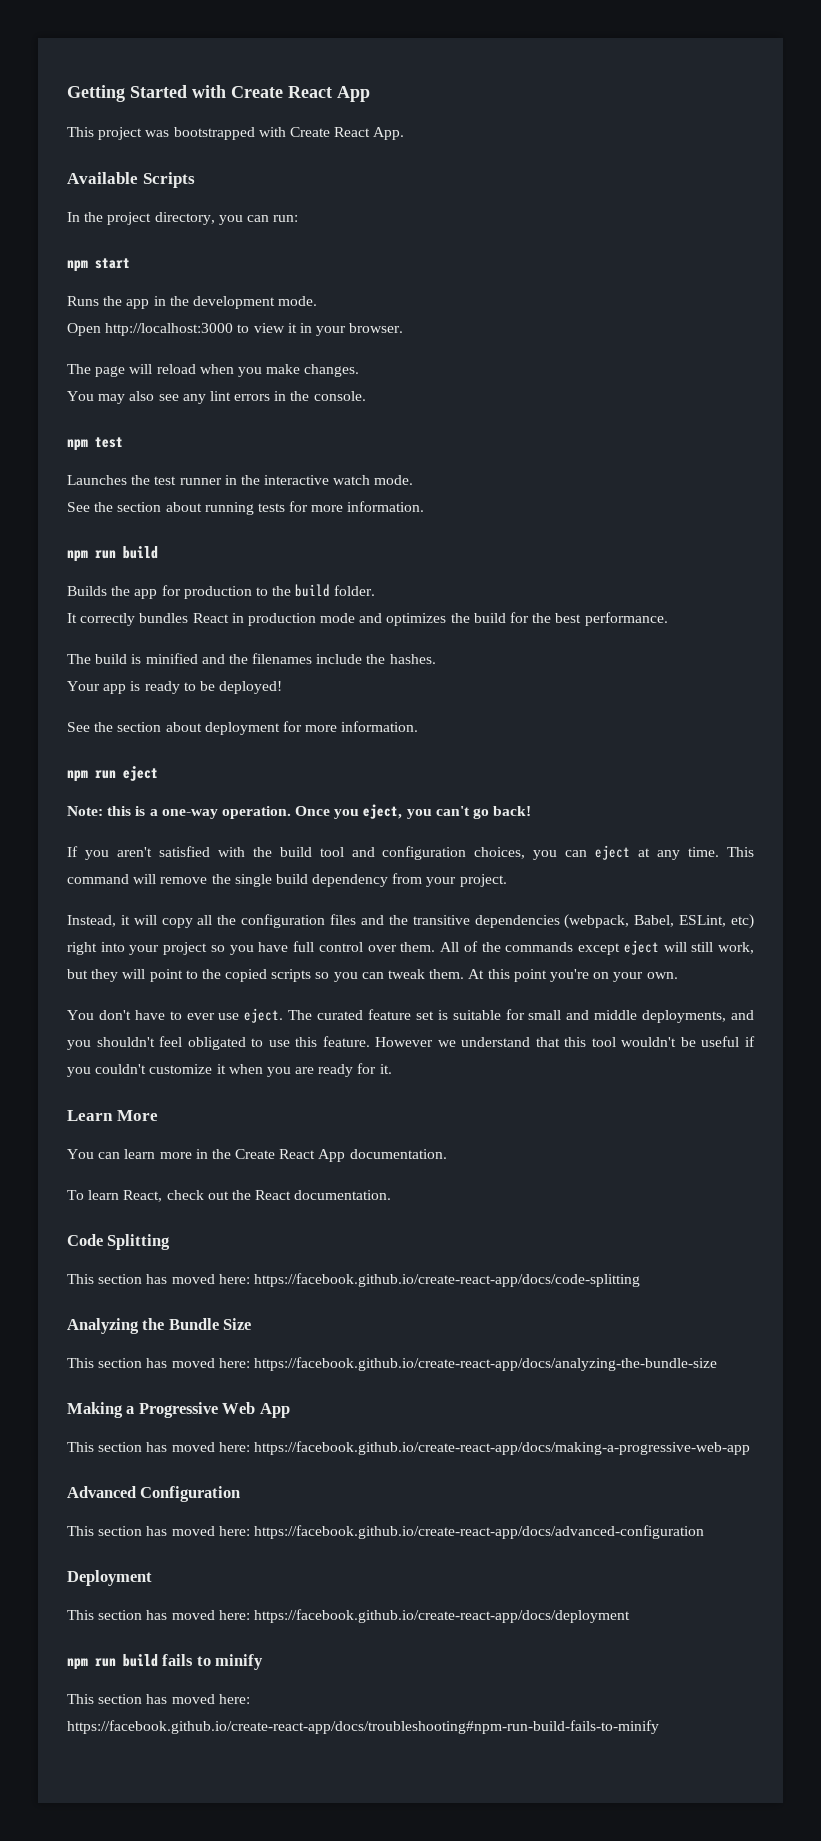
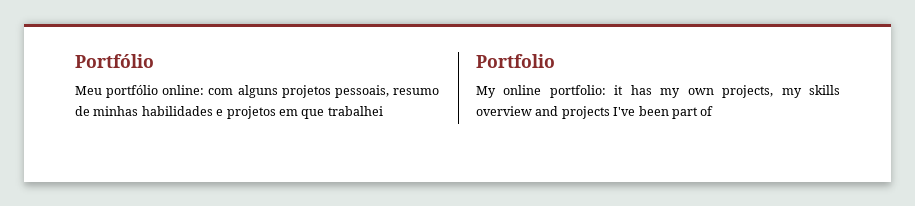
[67,85,370,102] [67,127,405,140] [67,172,195,188] [67,212,299,225] [67,258,130,272] [67,296,318,309] [67,323,404,336] [67,364,360,377] [67,391,366,404] [67,437,123,451] [67,475,414,485] [67,501,425,515] [67,546,158,562] [67,584,376,599] [67,612,668,626] [67,653,436,664] [67,681,283,694] [67,721,419,735] [67,766,158,782] [67,804,532,819] [67,845,755,860] [67,873,507,887] [67,914,755,929] [67,940,754,955] [67,969,678,982] [67,1008,755,1023] [67,1036,755,1050] [67,1063,392,1077] [67,1110,158,1121] [67,1149,447,1162] [67,1190,392,1202] [67,1234,171,1250] [67,1273,640,1287] [67,1318,252,1334] [67,1357,717,1371] [67,1402,290,1418] [67,1441,750,1455] [67,1486,241,1502] [67,1525,704,1539] [67,1570,152,1586] [67,1609,630,1623] [67,1654,264,1670] [67,1694,250,1704] [67,1720,659,1734] Getting Started with Create React App // This project was bootstrapped with Create React App. // Available Scripts // In the project directory, you can run: // npm start // Runs the app in the development mode. // Open http://localhost:3000 to view it in your browser. // The page will reload when you make changes. // You may also see any lint errors in the console. // npm test // Launches the test runner in the interactive watch mode. // See the section about running tests for more information. // npm run build // Builds the app for production to the build folder. // It correctly bundles React in production mode and optimizes the build for the best performance. // The build is minified and the filenames include the hashes. // Your app is ready to be deployed! // See the section about deployment for more information. // npm run eject // Note: this is a one-way operation. Once you eject, you can't go back! // If you aren't satisfied with the build tool and configuration choices, you can eject at any time. This command will remove the single build dependency from your project. // Instead, it will copy all the configuration files and the transitive dependencies (webpack, Babel, ESLint, etc) right into your project so you have full control over them. All of the commands except eject will still work, but they will point to the copied scripts so you can tweak them. At this point you're on your own. // You don't have to ever use eject. The curated feature set is suitable for small and middle deployments, and you shouldn't feel obligated to use this feature. However we understand that this tool wouldn't be useful if you couldn't customize it when you are ready for it. // Learn More // You can learn more in the Create React App documentation. // To learn React, check out the React documentation. // Code Splitting // This section has moved here: https://facebook.github.io/create-react-app/docs/code-splitting // Analyzing the Bundle Size // This section has moved here: https://facebook.github.io/create-react-app/docs/analyzing-the-bundle-size // Making a Progressive Web App // This section has moved here: https://facebook.github.io/create-react-app/docs/making-a-progressive-web-app // Advanced Configuration // This section has moved here: https://facebook.github.io/create-react-app/docs/advanced-configuration // Deployment // This section has moved here: https://facebook.github.io/create-react-app/docs/deployment // npm run build fails to minify // This section has moved here: https://facebook.github.io/create-react-app/docs/troubleshooting#npm-run-build-fails-to-minify -> [75,54,154,68] [75,85,439,98] [75,106,383,119] [476,54,555,68] [476,85,841,98] [476,106,714,119] Portfólio // Meu portfólio online: com alguns projetos pessoais, resumo de minhas habilidades e projetos em que trabalhei // Portfolio // My online portfolio: it has my own projects, my skills overview and projects I've been part of

